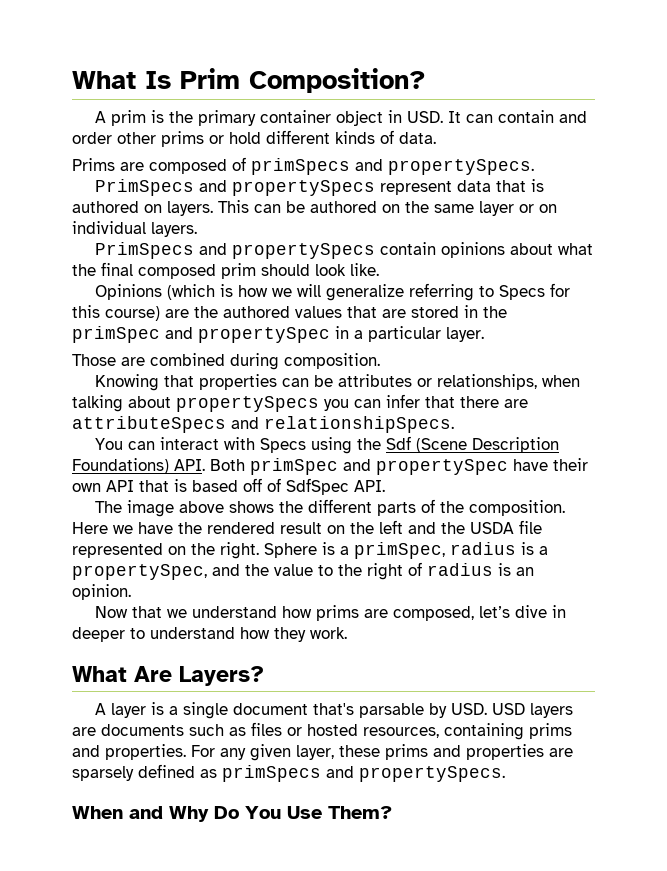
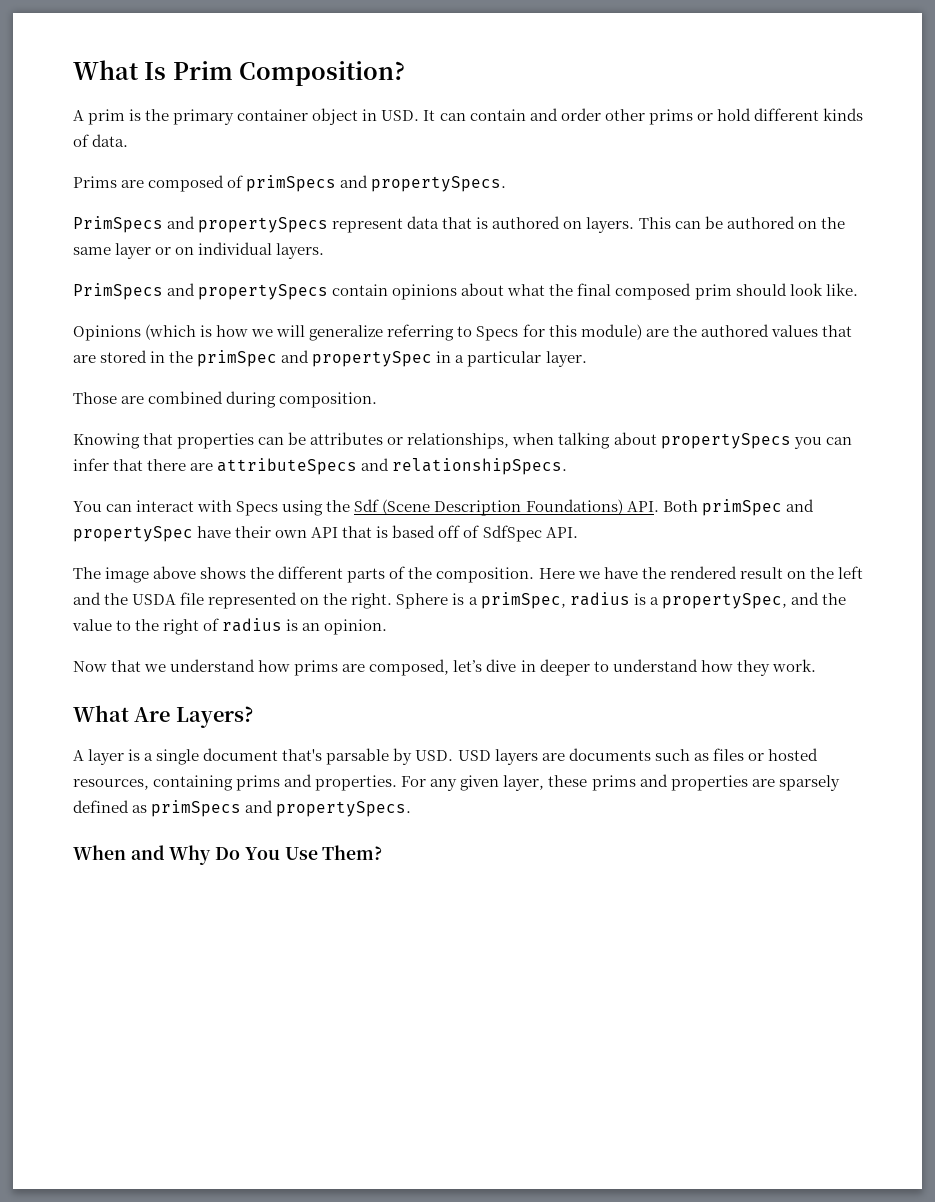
[105,306,160,321] course) -> [580,324,642,340] module)

